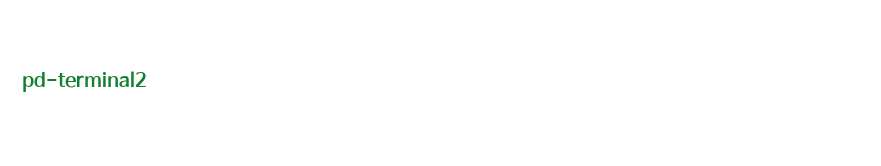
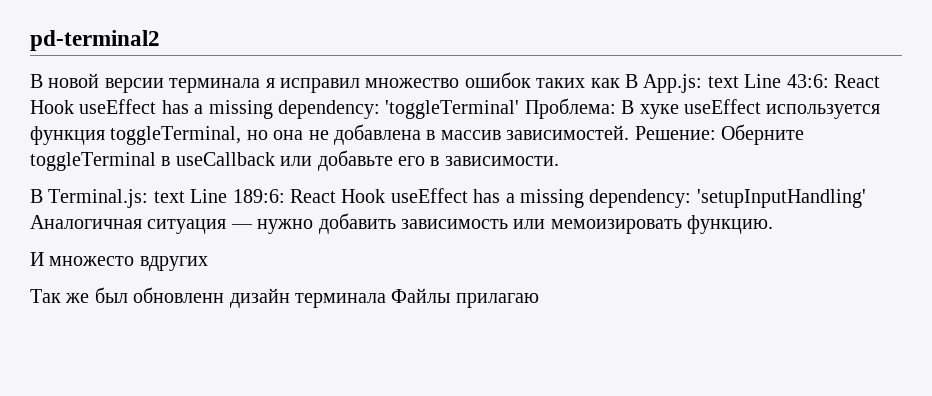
(147, 81) none -> [30,72,880,93] [30,98,881,119] [30,124,804,145] [30,150,559,171] [30,188,866,208] [30,213,774,234] [30,252,208,271] [30,287,539,308] // В новой версии терминала я исправил множество ошибок таких как В App.js: text Line 43:6: React Hook useEffect has a missing dependency: 'toggleTerminal' Проблема: В хуке useEffect используется функция toggleTerminal, но она не добавлена в массив зависимостей. Решение: Оберните toggleTerminal в useCallback или добавьте его в зависимости. // В Terminal.js: text Line 189:6: React Hook useEffect has a missing dependency: 'setupInputHandling' Аналогичная ситуация — нужно добавить зависимость или мемоизировать функцию. // И множесто вдругих // Так же был обновленн дизайн терминала Файлы прилагаю

